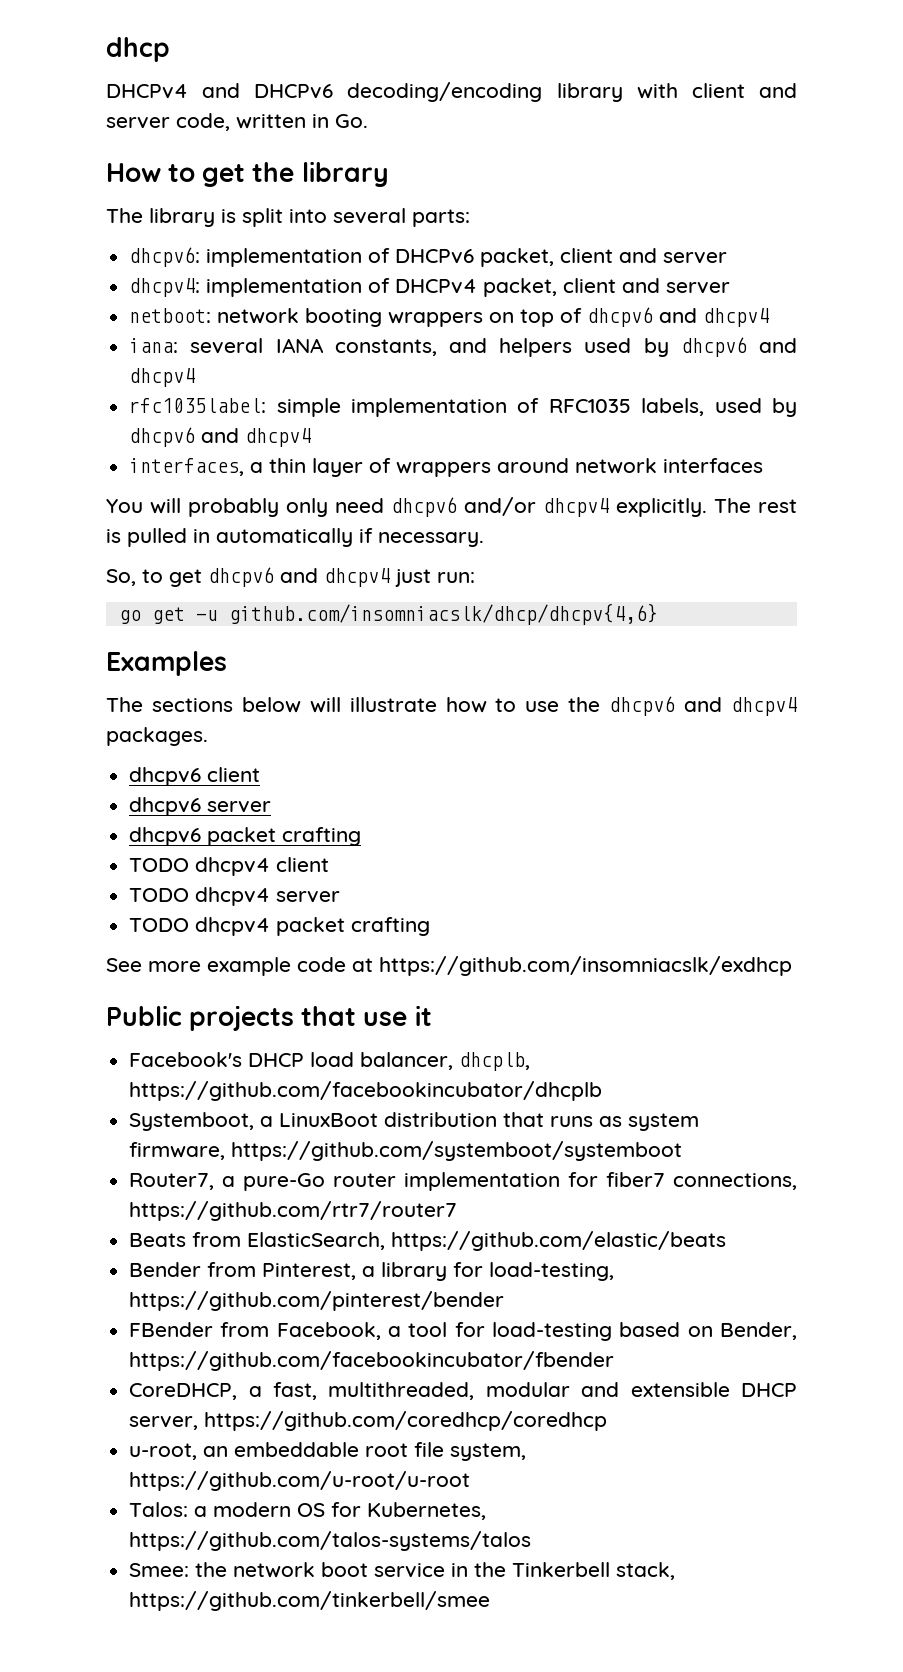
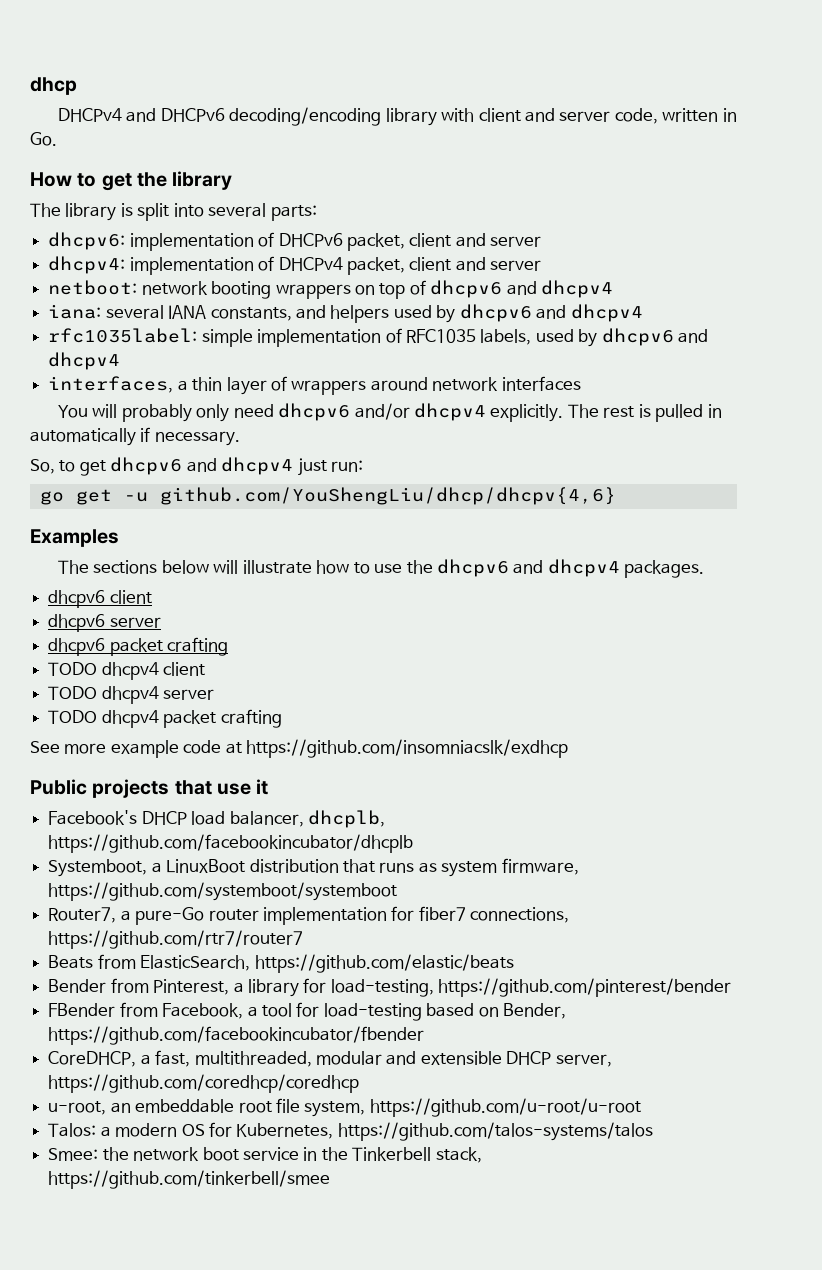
[228,603,658,625] github.com/insomniacslk/dhcp/dhcpv{4,6} -> [159,487,616,505] github.com/YouShengLiu/dhcp/dhcpv{4,6}

